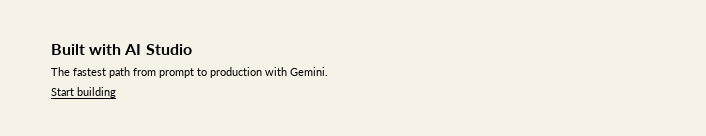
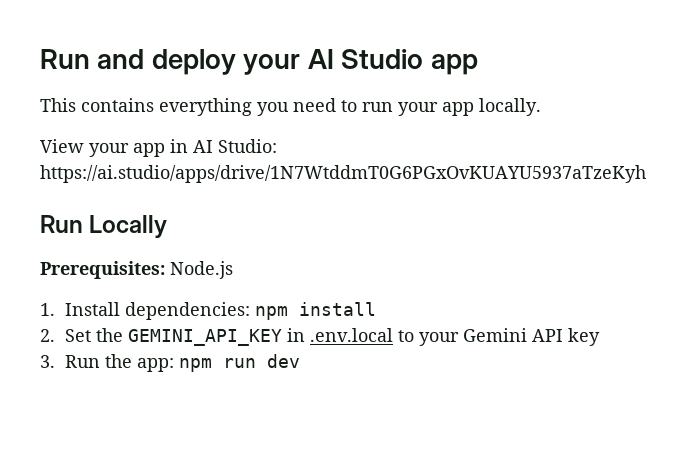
[51,44,192,55] [51,67,328,78] [51,87,116,98] Built with AI Studio // The fastest path from prompt to production with Gemini. // Start building -> [40,49,478,75] [40,98,541,116] [40,139,277,157] [40,165,646,183] [40,215,168,238] [40,261,233,279] [40,302,376,320] [40,328,600,346] [40,354,300,372] Run and deploy your AI Studio app // This contains everything you need to run your app locally. // View your app in AI Studio: https://ai.studio/apps/drive/1N7WtddmT0G6PGxOvKUAYU5937aTzeKyh // Run Locally // Prerequisites: Node.js // 1. Install dependencies: npm install // 2. Set the GEMINI_API_KEY in .env.local to your Gemini API key // 3. Run the app: npm run dev

